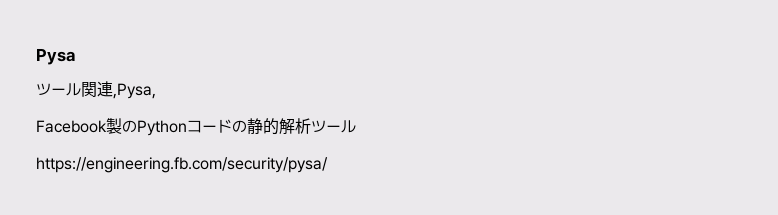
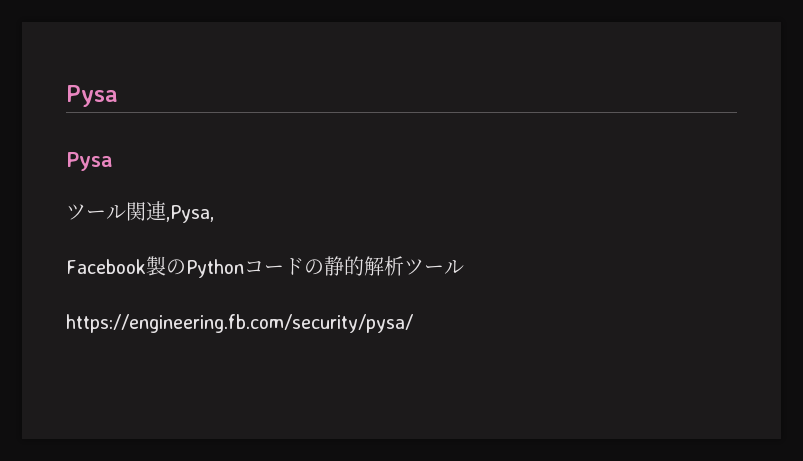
[36,48,75,65] Pysa -> [66,85,118,107] [66,152,113,171] Pysa // Pysa

